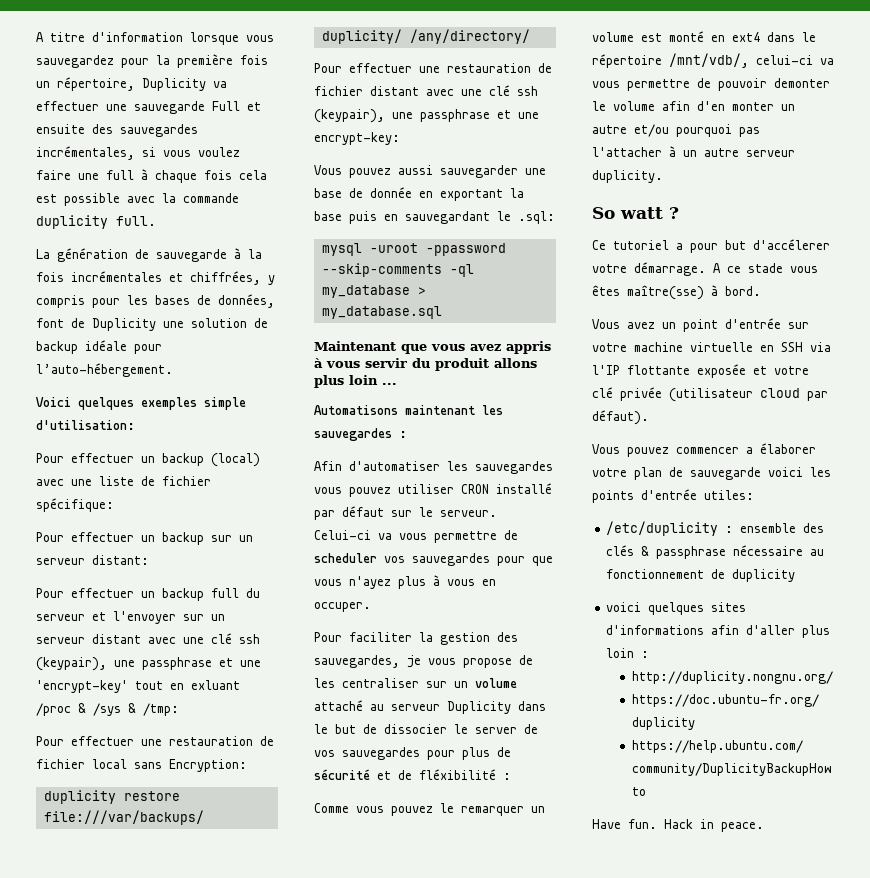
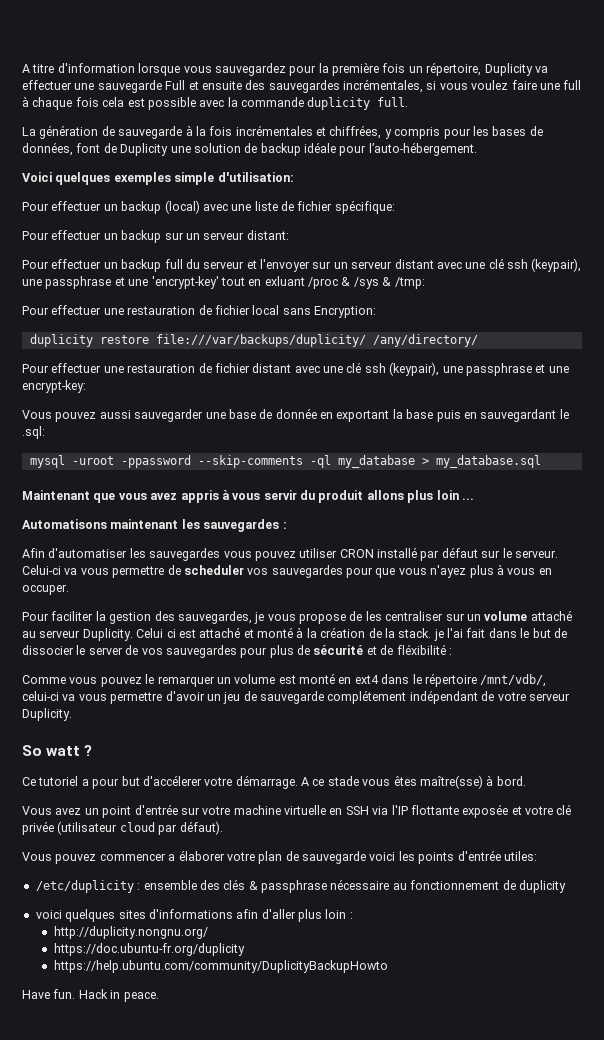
[447,701,511,714] Duplicity -> [82,627,486,641] Duplicity. Celui ci est attaché et monté à la création de la stack. je l'ai fait
[697,78,830,91] [592,101,795,111] [592,124,760,137] [592,146,795,157] [592,170,663,183] de pouvoir demonter le volume afin d'en monter un autre et/ou pourquoi pas l'attacher à un autre serveur duplicity. -> [165,690,570,704] [22,708,72,721] d'avoir un jeu de sauvegarde complétement indépendant de votre serveur Duplicity.

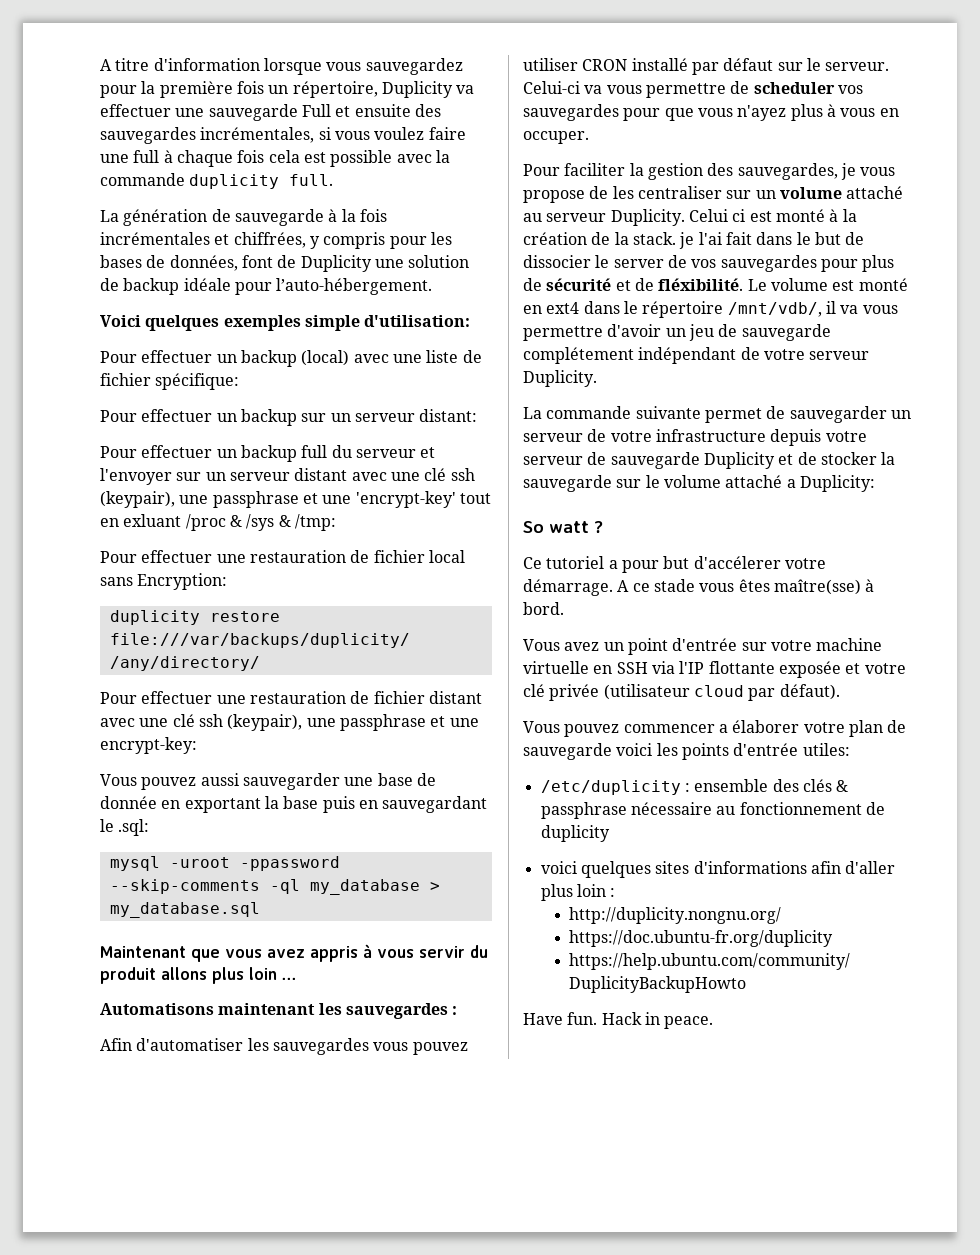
[199,627,254,638] attaché et -> (772, 216) none
[396,644,452,655] [22,674,231,687] fléxibilité : // Comme vous pouvez le remarquer un -> [658,278,767,291] fléxibilité. Le
[22,691,59,701] celui-ci -> [825,301,836,314] il
(72, 714) none -> [523,406,911,423] [523,429,867,446] [523,452,896,469] [523,475,875,492] // La commande suivante permet de sauvegarder un serveur de votre infrastructure depuis votre serveur de sauvegarde Duplicity et de stocker la sauvegarde sur le volume attaché a Duplicity:

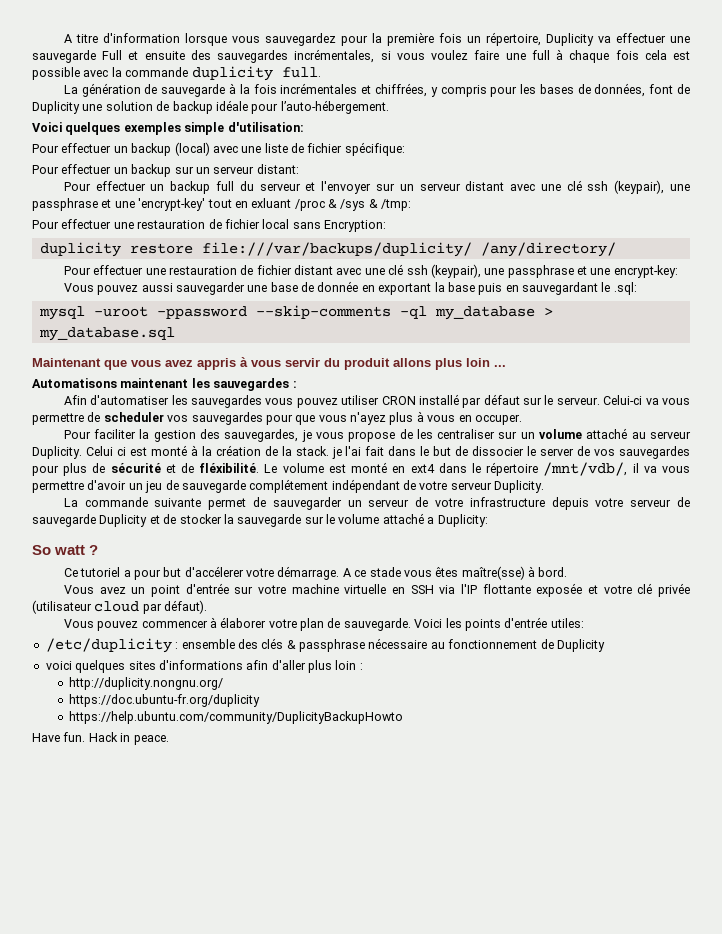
[718,724,728,733] a -> [209,617,217,628] à
[523,743,653,760] sauvegarde voici -> [343,618,443,631] sauvegarde. Voici
[540,825,610,842] duplicity -> [556,639,605,652] Duplicity

